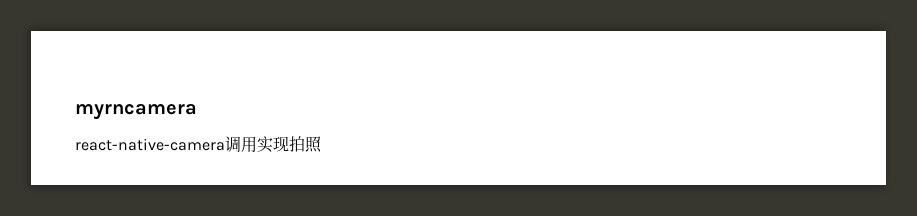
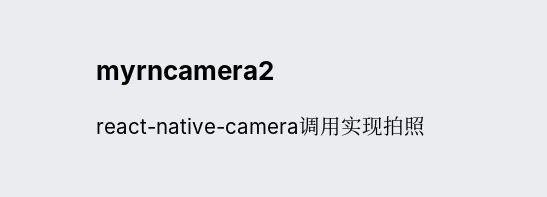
[75,104,197,120] myrncamera -> [96,61,274,85] myrncamera2

